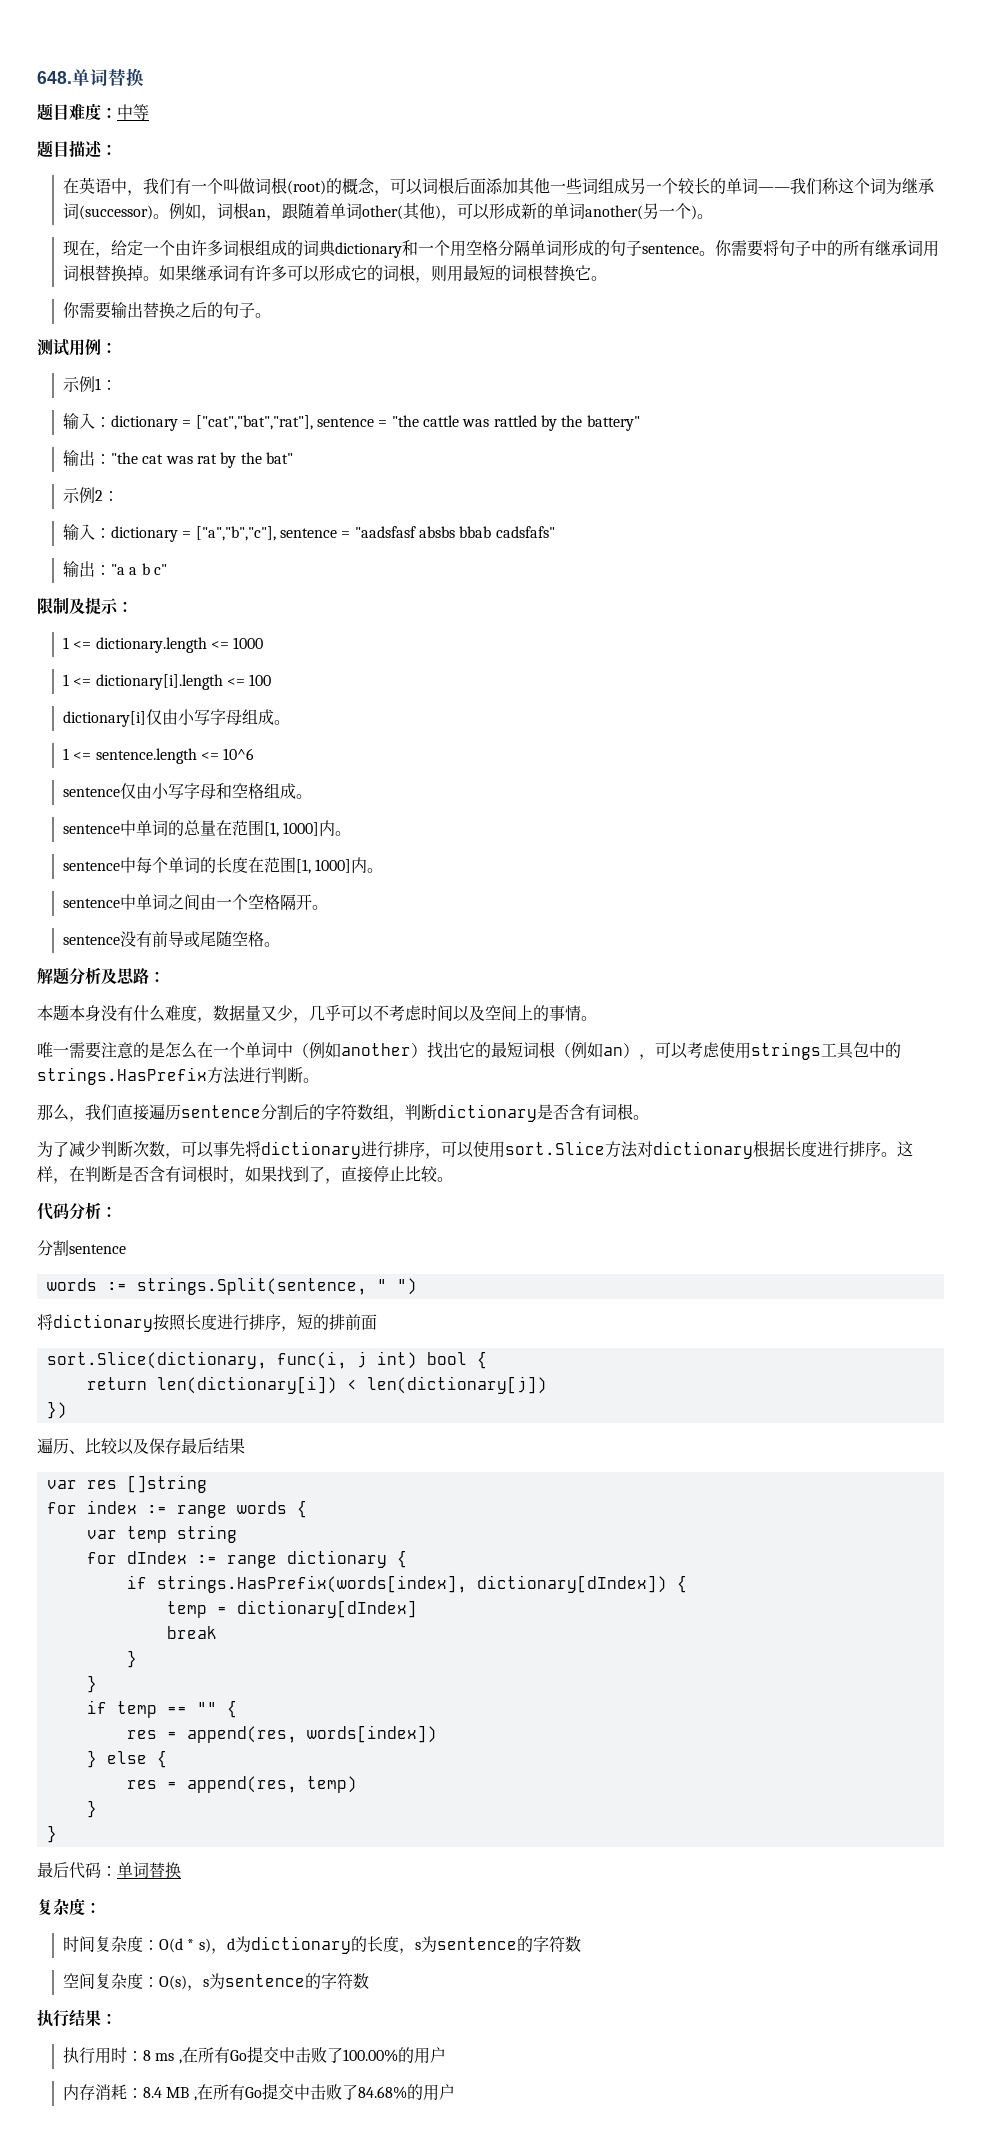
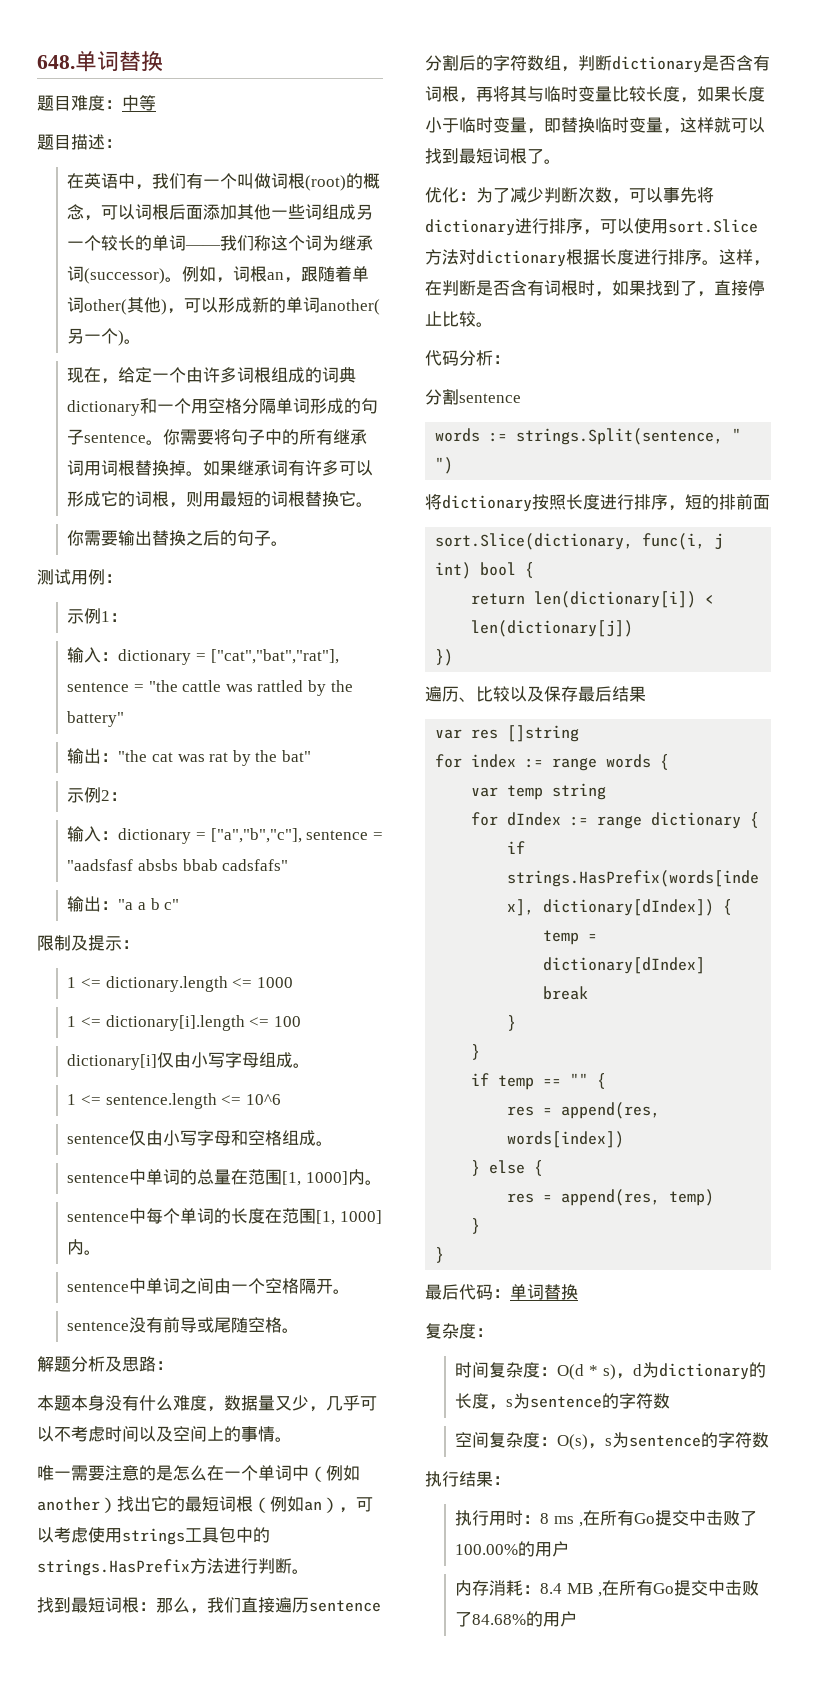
(319, 1080) none -> [37,1597,156,1613] 找到最短词根：
[633,1115,649,1120] 。 // -> [459,86,765,103] [425,117,765,134] [425,148,561,164] [425,187,476,203] ，再将其与临时变量比较长度，如果长度小于临时变量，即替换临时变量，这样就可以找到最短词根了。 // 优化：

